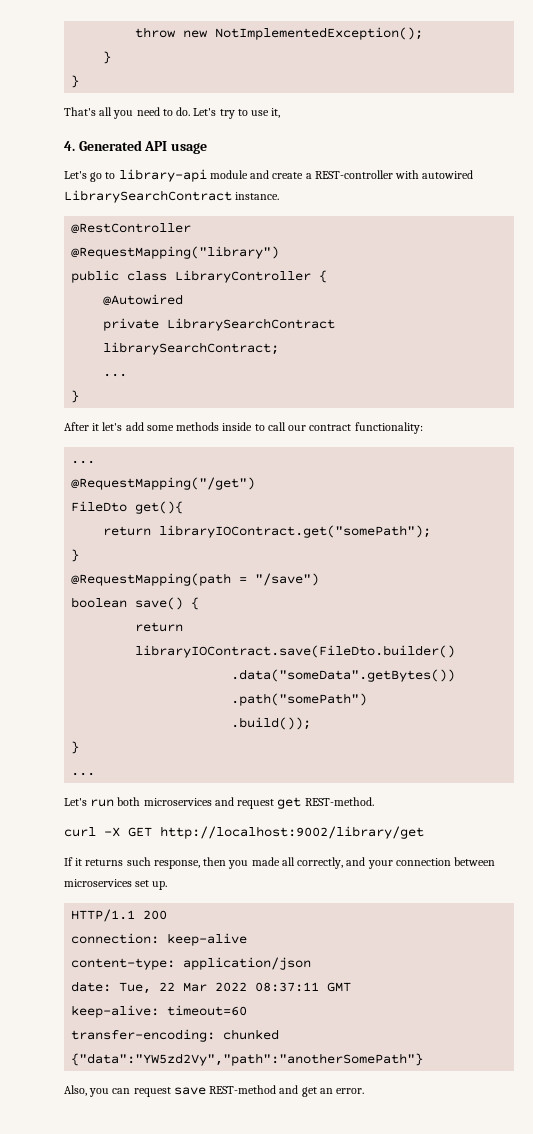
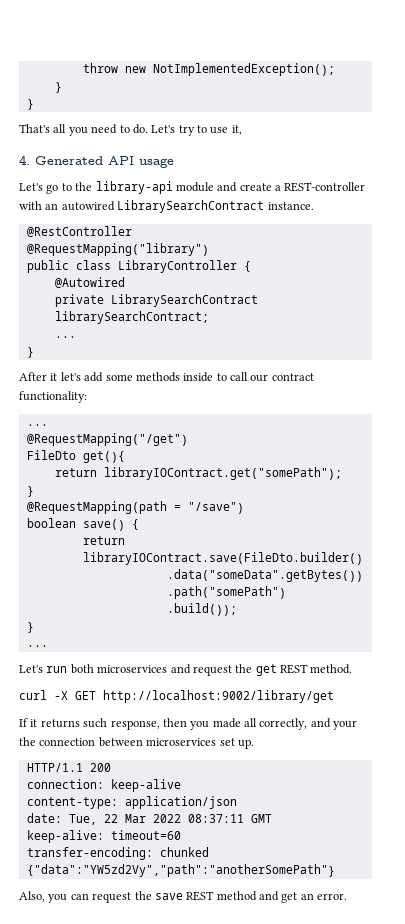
(116, 175) none -> [75,182,93,191] the
(420, 174) none -> [45,203,59,210] an
[277,797,374,809] get REST-method. -> [235,664,353,676] the get REST method.
(393, 864) none -> [19,737,36,746] the
[173,1085,277,1095] save REST-method -> [134,891,257,901] the save REST method

